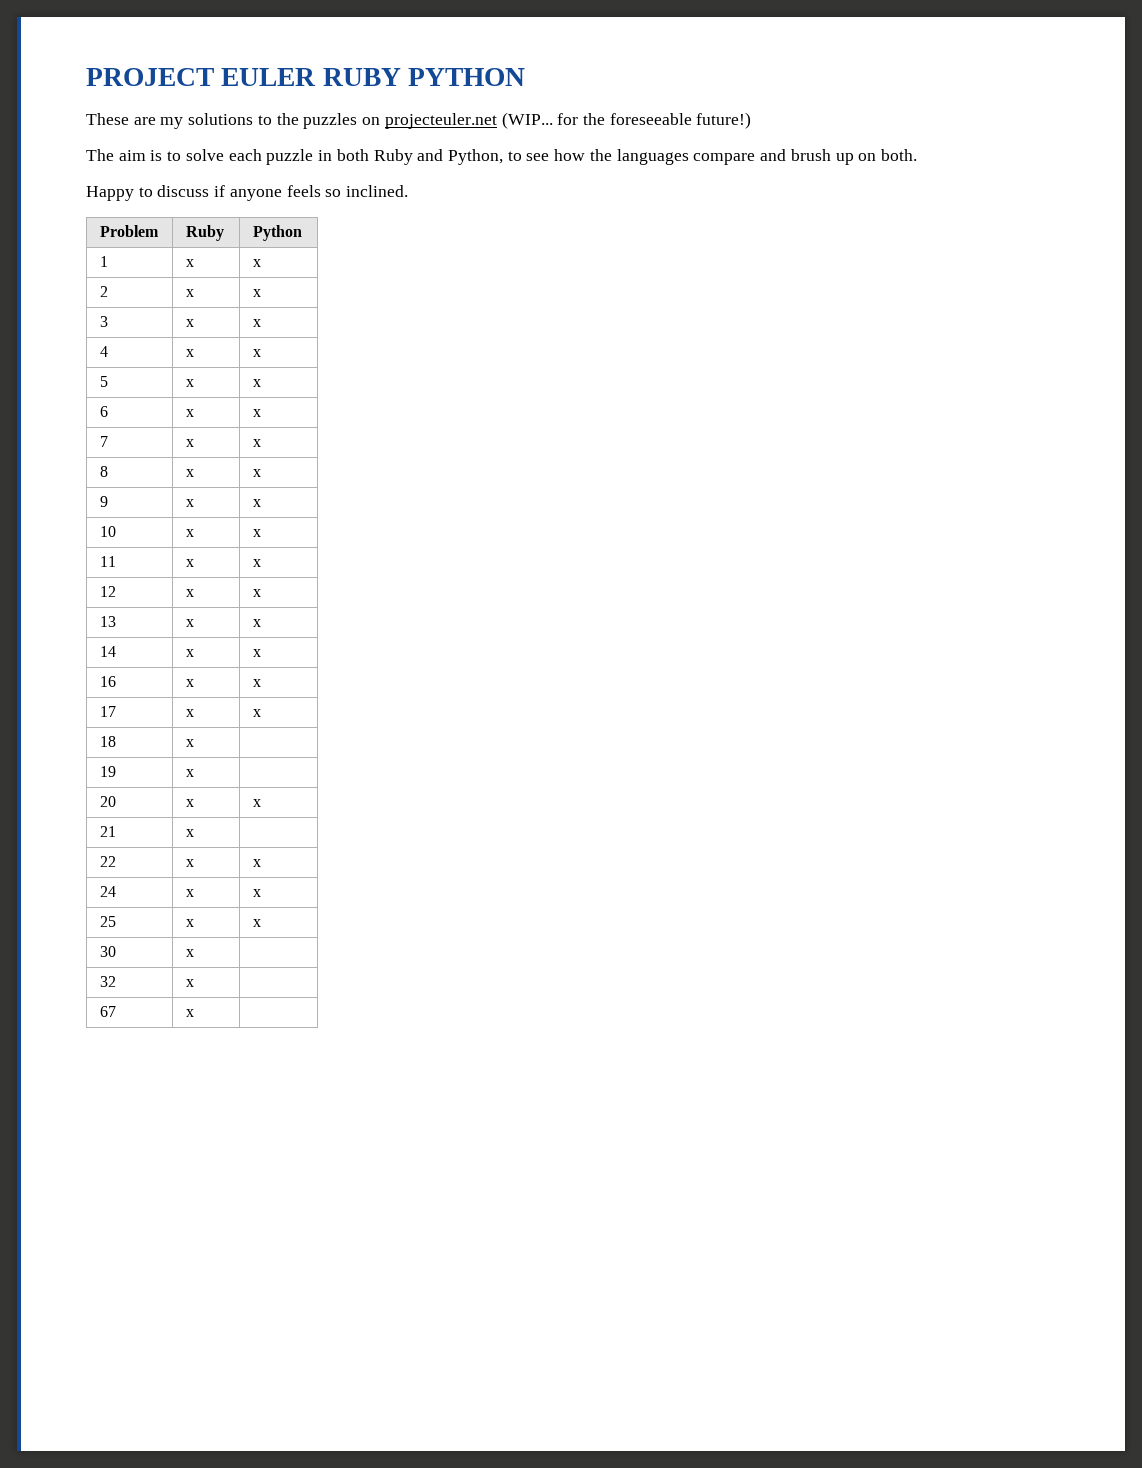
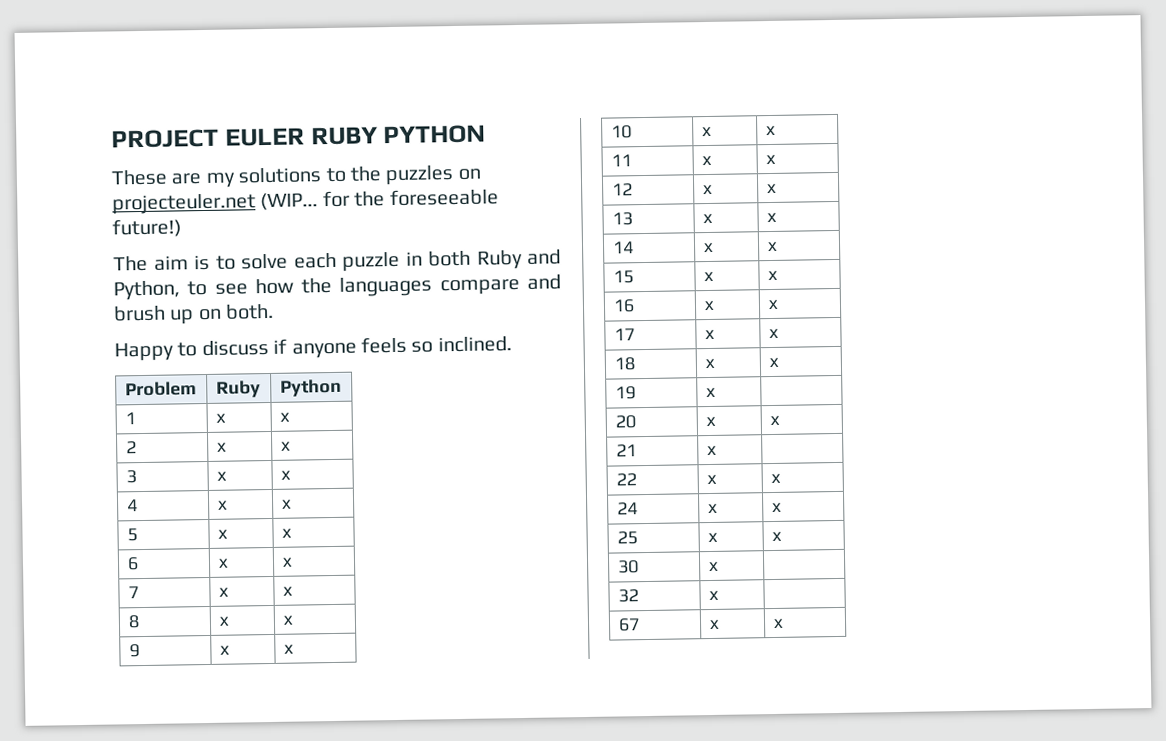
(261, 653) none -> [612,270,634,284] [703,271,714,282] [767,270,778,281] // 15 | x | x
(194, 743) none -> [768,357,779,368] x
(194, 1013) none -> [772,618,784,629] x

